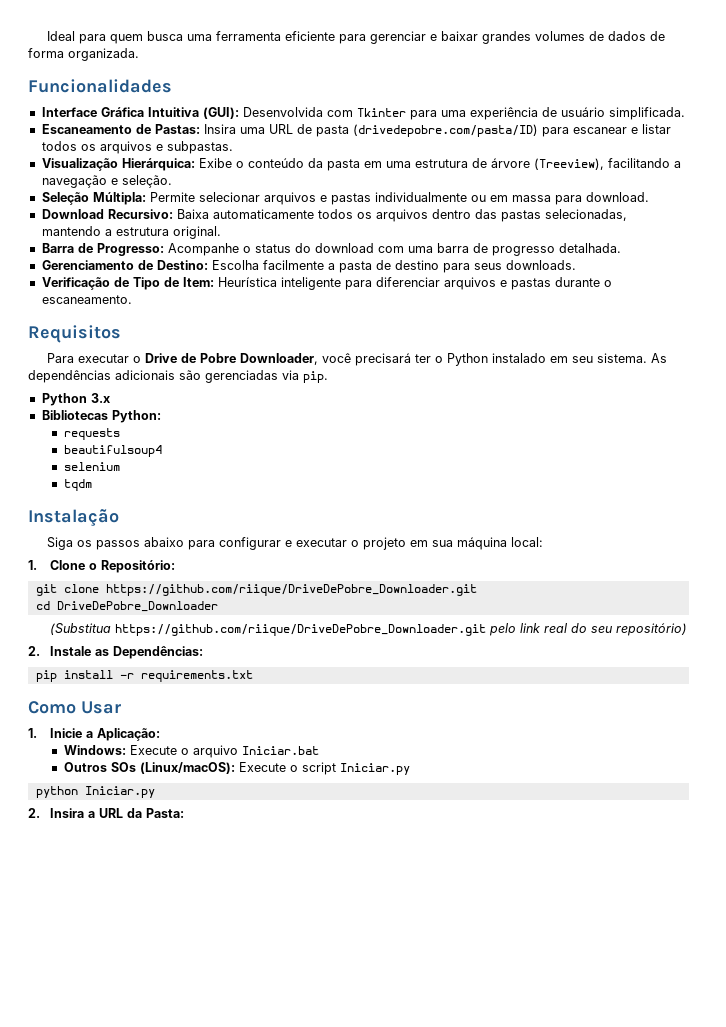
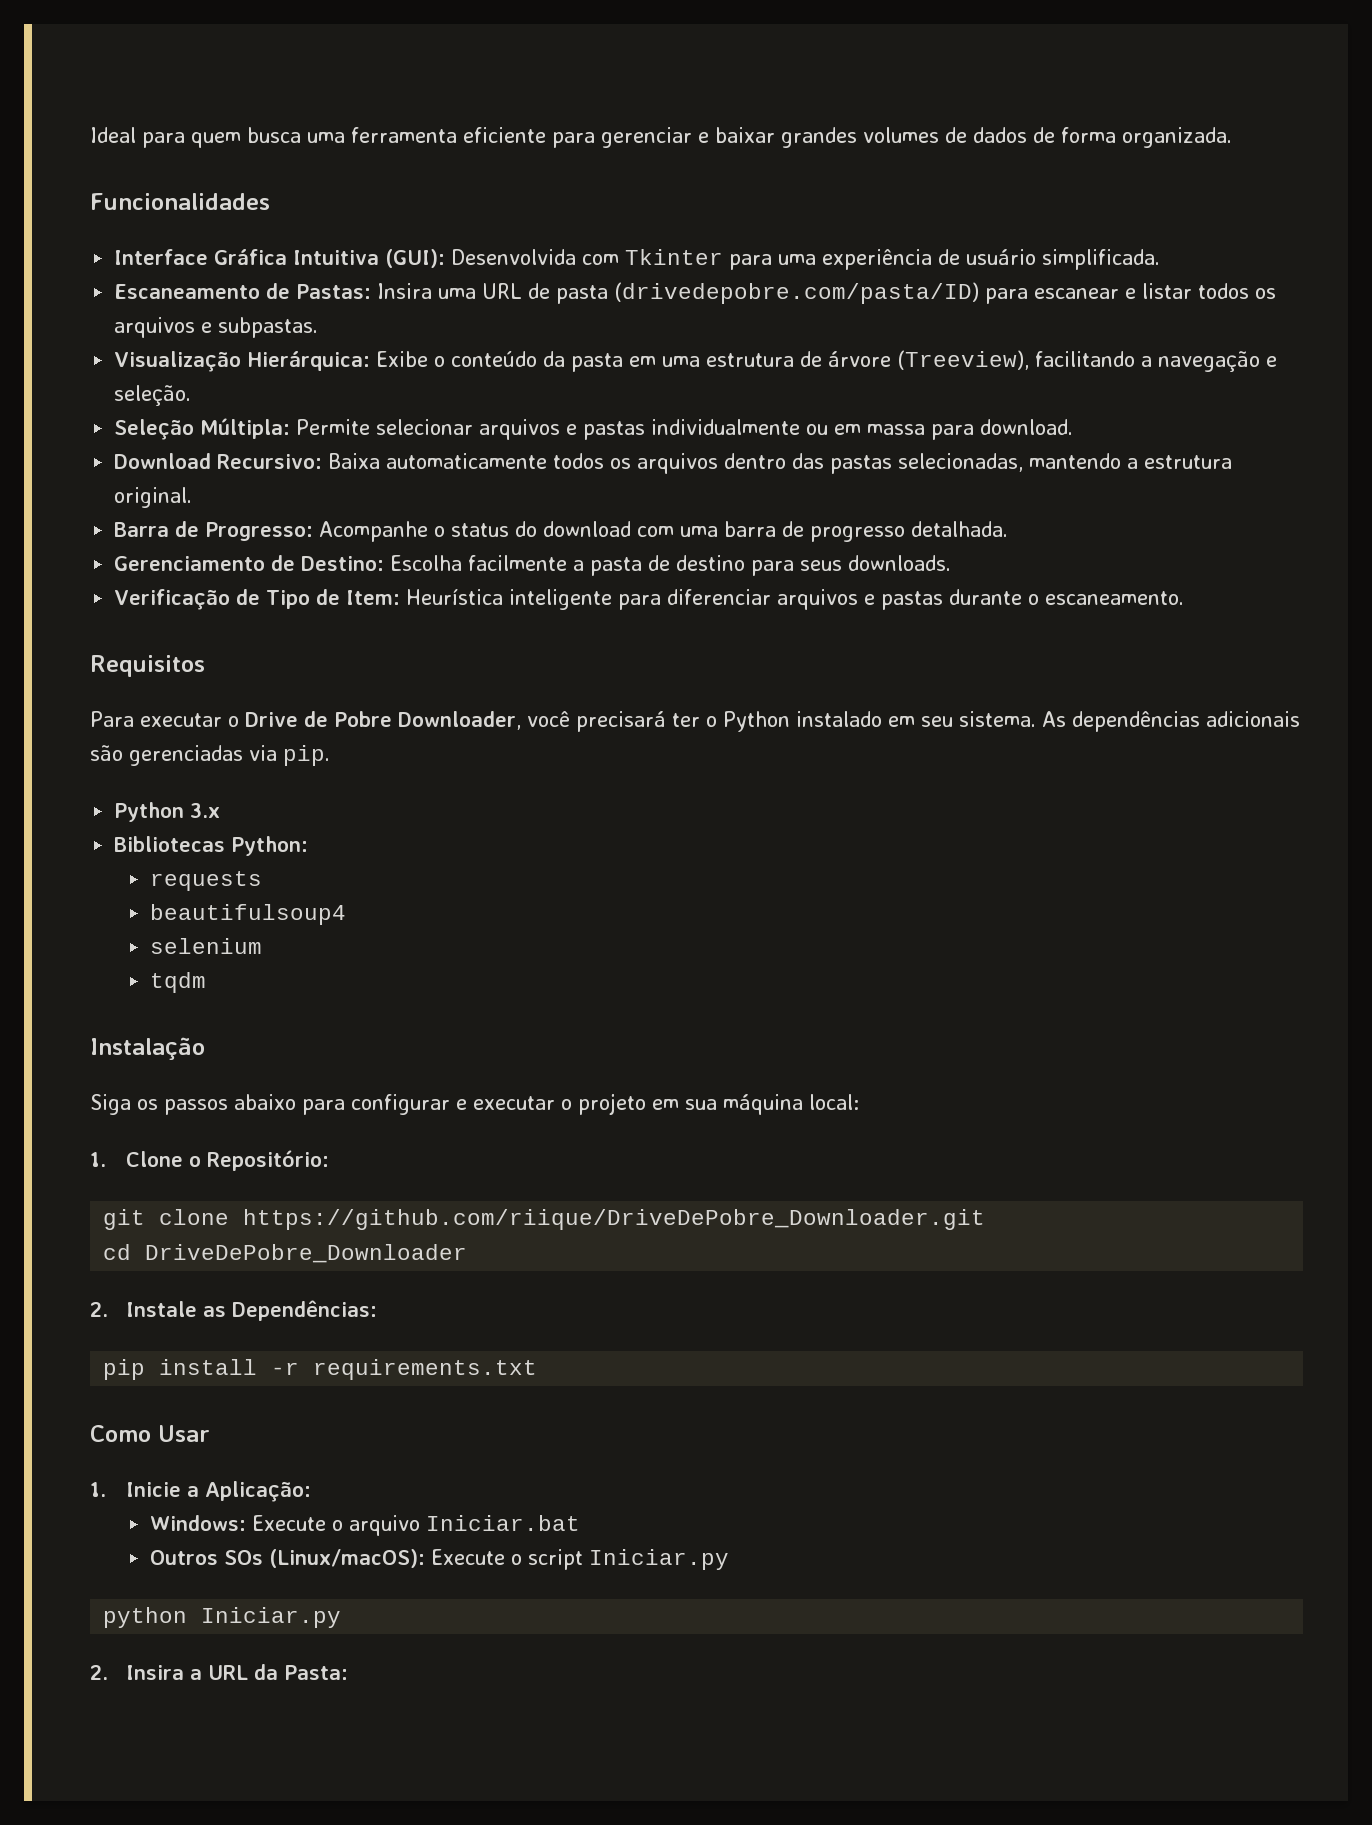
[49,623,687,636] // (Substitua https://github.com/riique/DriveDePobre_Downloader.git pelo link real do seu repositório) -> (468, 1253) none

